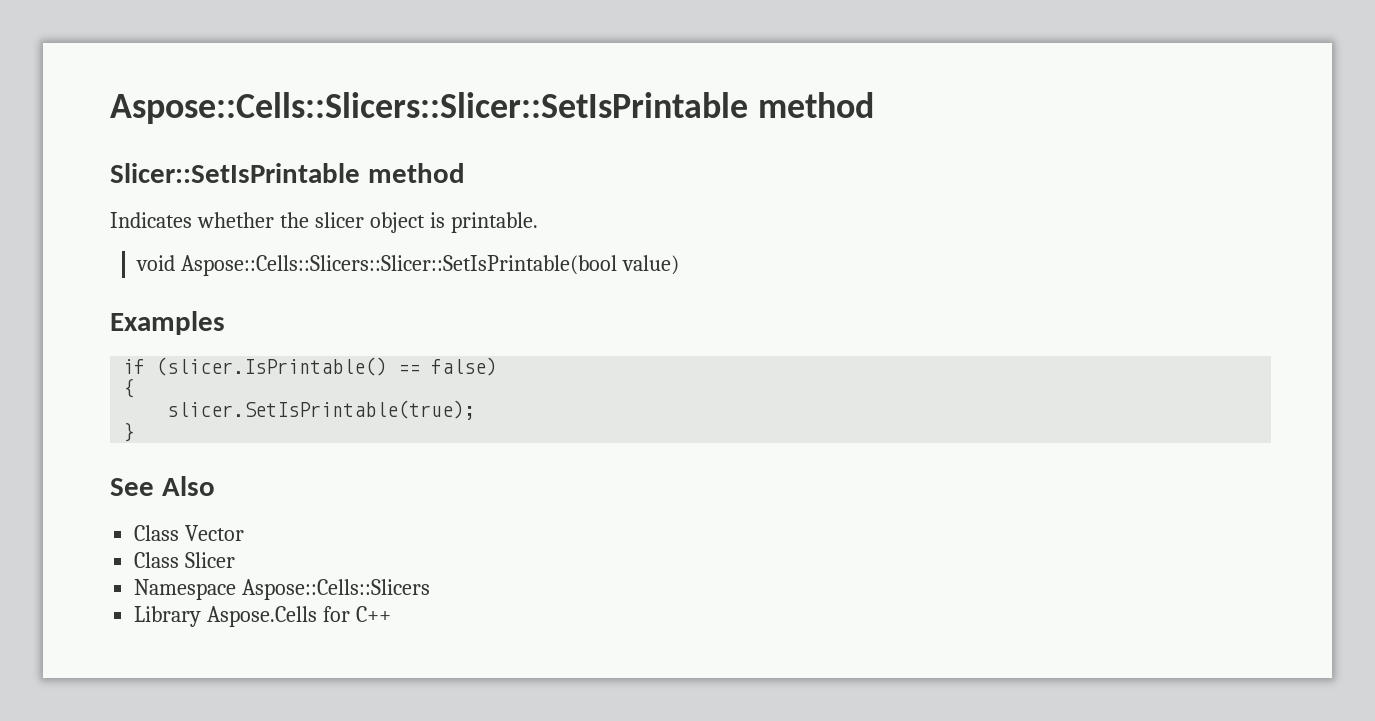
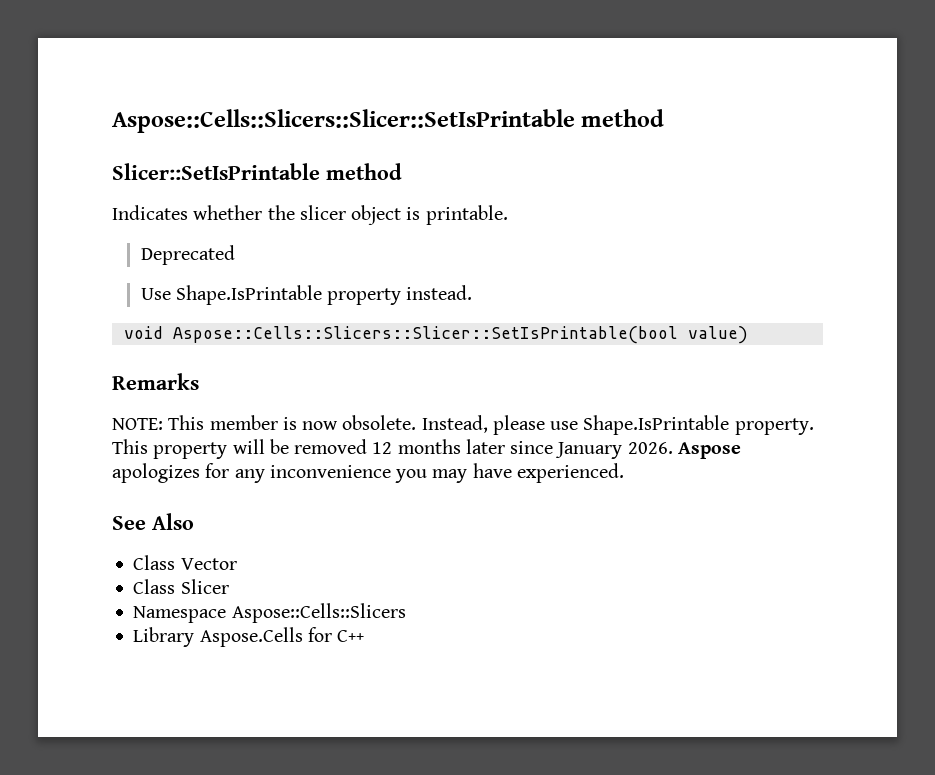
[136,255,679,276] [110,311,225,335] [123,357,498,376] [123,378,135,398] [167,400,476,420] [123,422,135,442] void Aspose::Cells::Slicers::Slicer::SetIsPrintable(bool value) // Examples // if (slicer.IsPrintable() == false) // { // slicer.SetIsPrintable(true); // } -> [140,245,235,265] [140,285,473,305] [123,326,748,344] [112,373,199,390] [112,415,814,435] [112,439,741,459] [112,463,624,483] Deprecated // Use Shape.IsPrintable property instead. // void Aspose::Cells::Slicers::Slicer::SetIsPrintable(bool value) // Remarks // NOTE: This member is now obsolete. Instead, please use Shape.IsPrintable property. This property will be removed 12 months later since January 2026. Aspose apologizes for any inconvenience you may have experienced.

